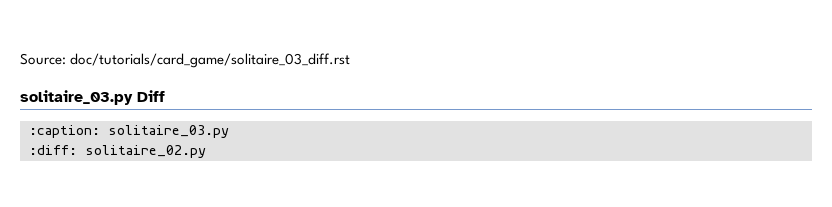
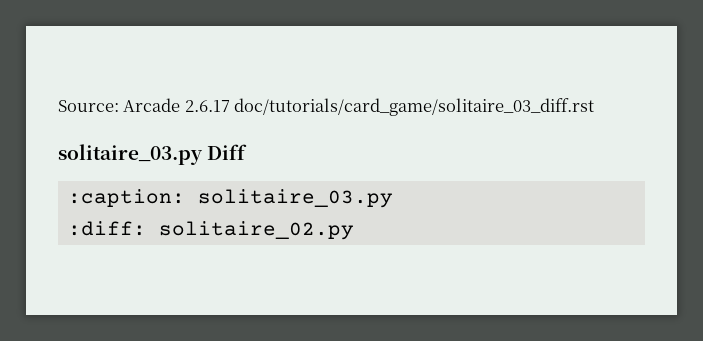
(66, 59) none -> [123,98,230,112] Arcade 2.6.17

